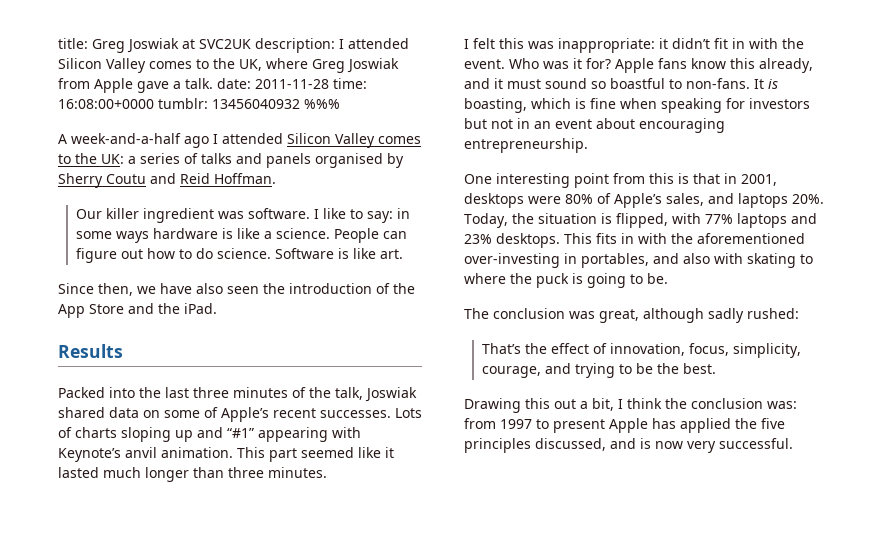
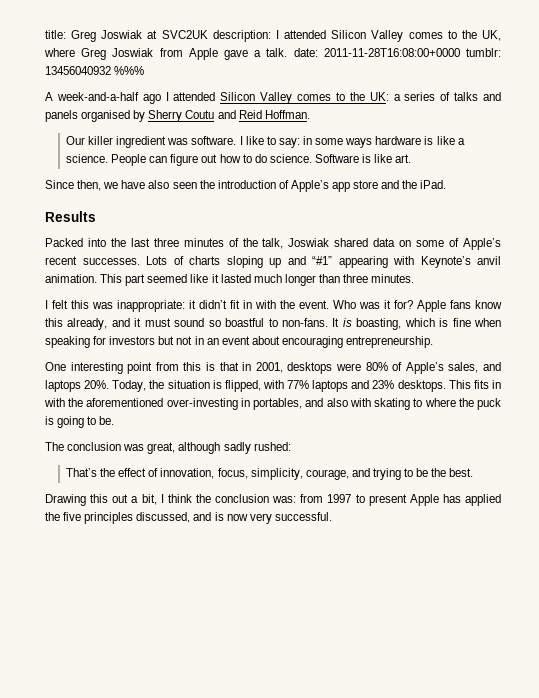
[255,78,367,89] [58,99,154,109] 2011-11-28 time: 16:08:00+0000 -> [323,48,460,57] 2011-11-28T16:08:00+0000
[393,283,415,294] [58,304,124,318] the App Store -> [290,180,379,192] Apple’s app store

